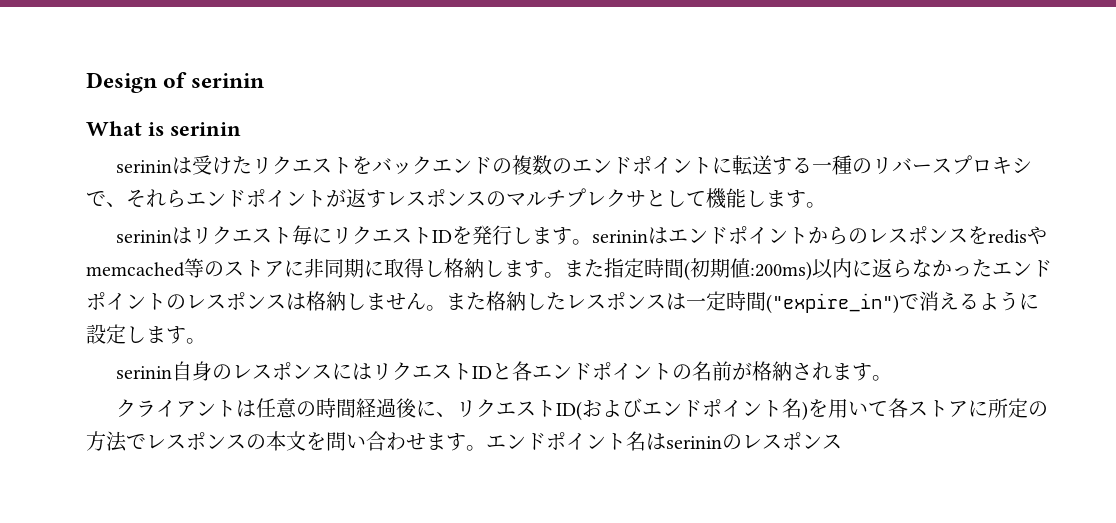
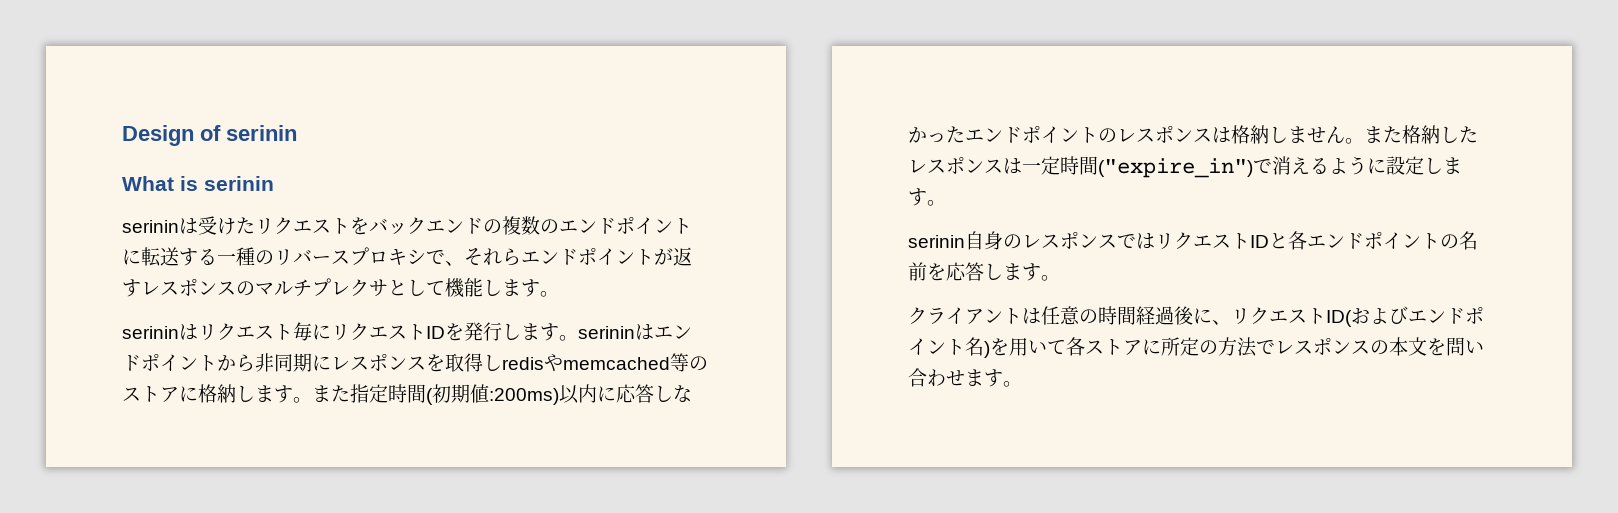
[847,228,868,244] の -> [255,353,331,372] 非同期に
(988, 235) none -> [445,353,502,372] 取得し
[304,258,444,278] 非同期に取得し -> (198, 394) none
[872,258,912,278] 返ら -> [616,384,673,403] 応答し
[331,363,352,380] に -> [1117,234,1136,248] で
[731,361,832,381] が格納され -> [927,262,1003,281] を応答し
[486,431,842,451] エンドポイント名はserininのレスポンス -> (1022, 384) none

